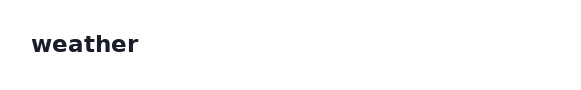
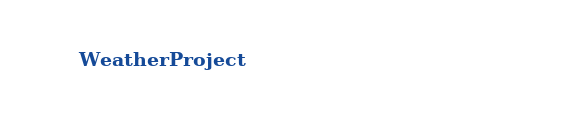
[31,35,139,52] weather -> [78,52,246,70] WeatherProject

